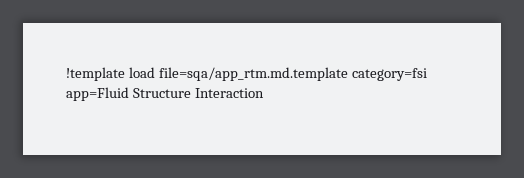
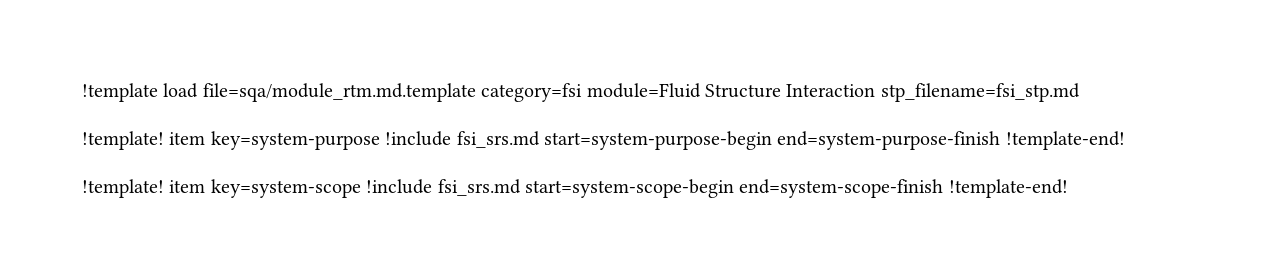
[158,67,427,81] [66,87,264,101] file=sqa/app_rtm.md.template category=fsi app=Fluid Structure Interaction -> [202,83,1080,102] [82,131,1125,150] [82,179,1068,198] file=sqa/module_rtm.md.template category=fsi module=Fluid Structure Interaction stp_filename=fsi_stp.md // !template! item key=system-purpose !include fsi_srs.md start=system-purpose-begin end=system-purpose-finish !template-end! // !template! item key=system-scope !include fsi_srs.md start=system-scope-begin end=system-scope-finish !template-end!

